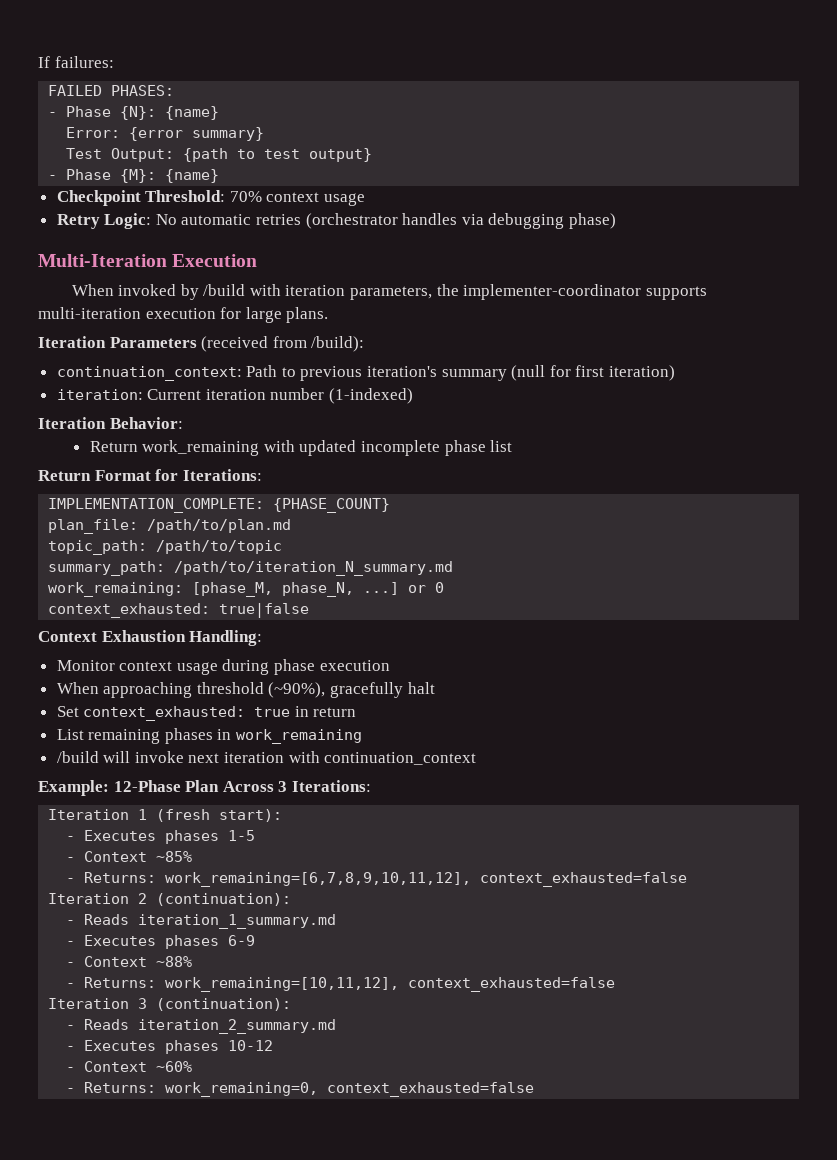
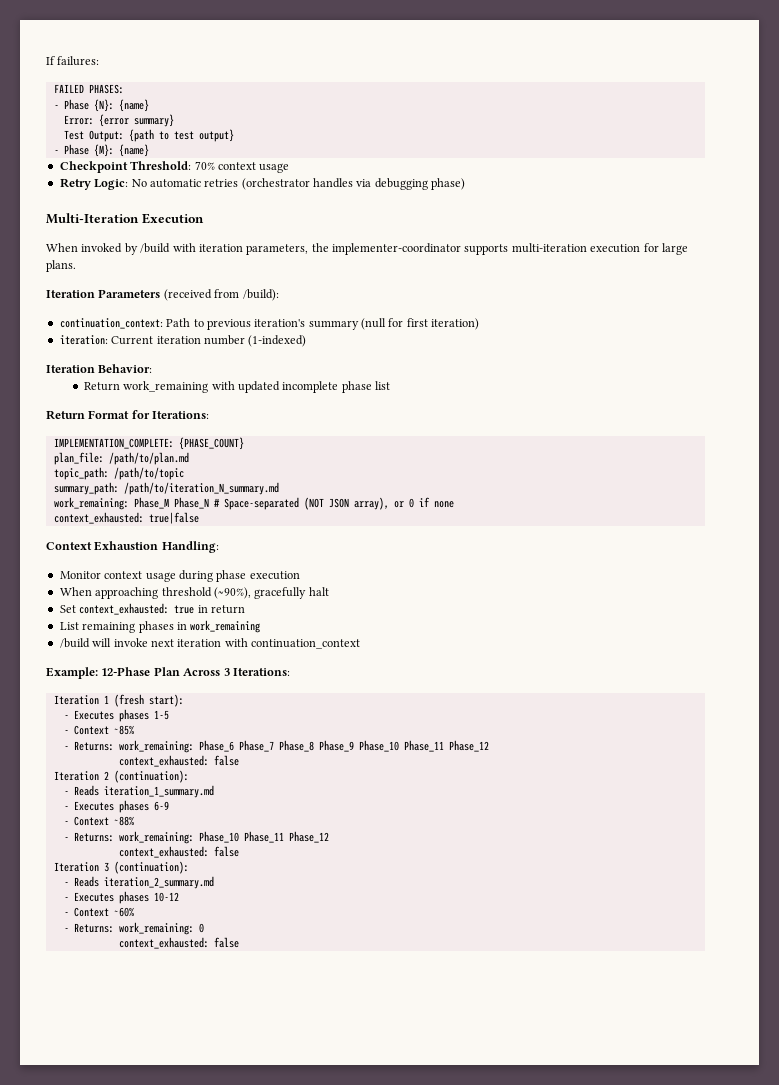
[192,582,400,597] [phase_M, phase_N, ...] -> [133,497,389,510] Phase_M Phase_N # Space-separated (NOT JSON array),
(445, 587) none -> [418,497,454,508] if none
[165,872,688,887] work_remaining=[6,7,8,9,10,11,12], context_exhausted=false -> [118,740,489,753] [118,755,239,767] work_remaining: Phase_6 Phase_7 Phase_8 Phase_9 Phase_10 Phase_11 Phase_12 // context_exhausted: false
[165,977,616,992] work_remaining=[10,11,12], context_exhausted=false -> [118,831,329,844] [118,846,239,858] work_remaining: Phase_10 Phase_11 Phase_12 // context_exhausted: false
[165,1082,535,1097] work_remaining=0, context_exhausted=false -> [118,922,204,935] [118,937,239,949] work_remaining: 0 // context_exhausted: false

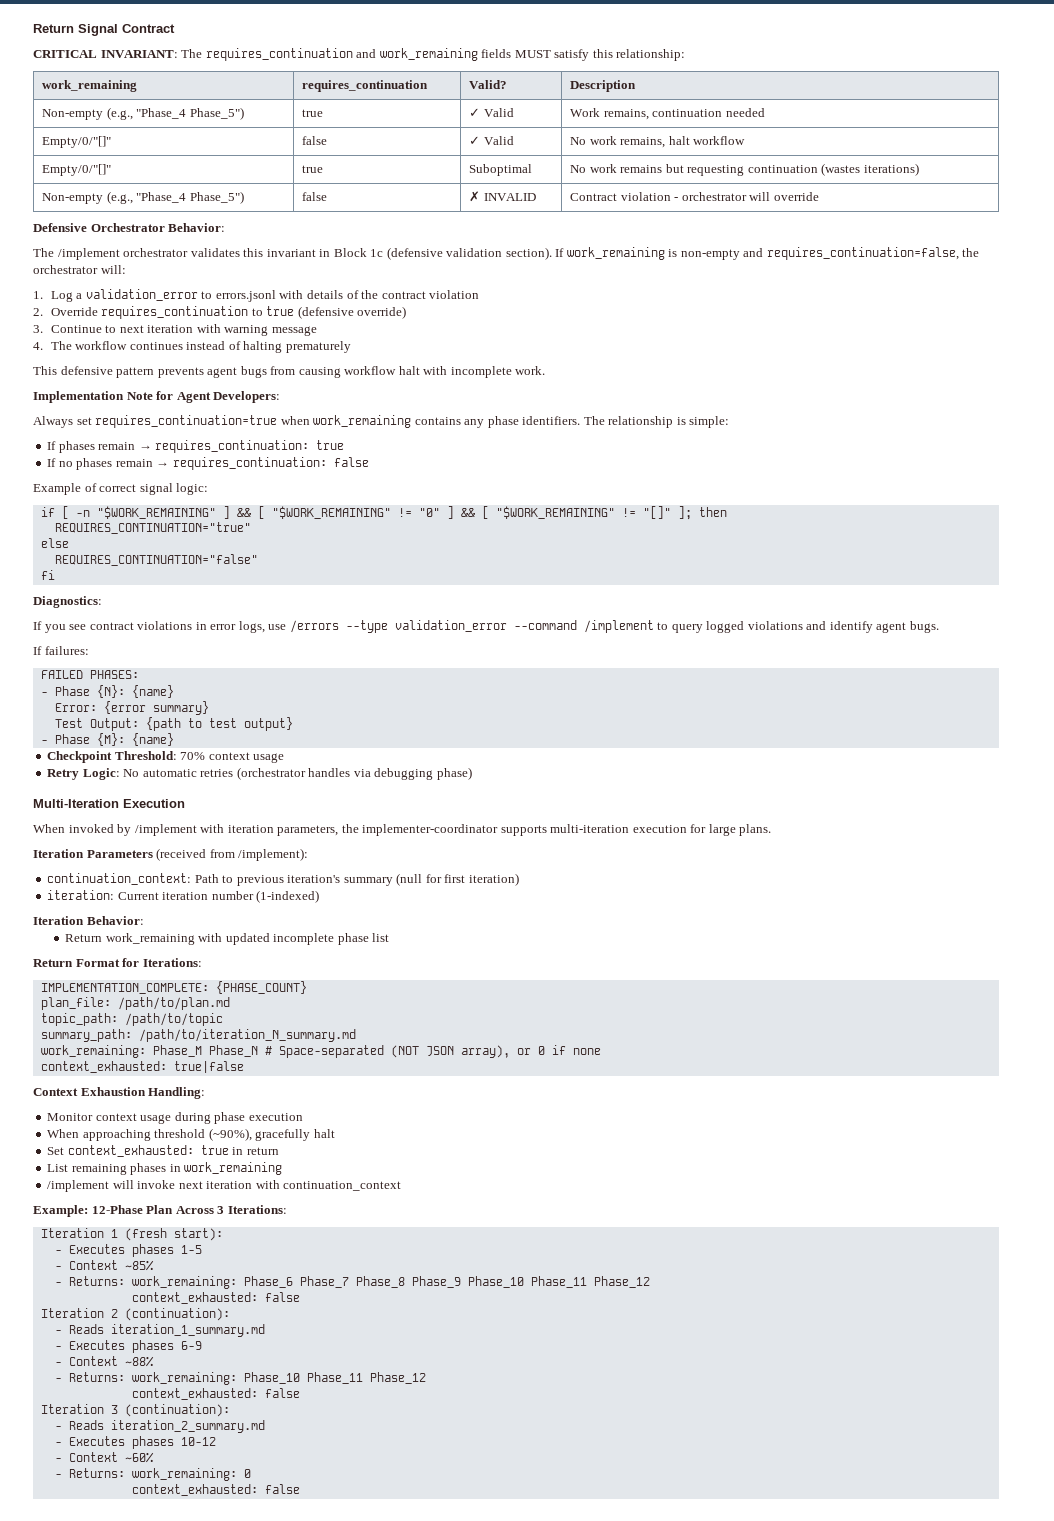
(46, 60) none -> [33,24,175,36] [33,48,686,61] [42,80,138,92] [302,80,429,92] [469,80,508,89] [570,80,637,92] [42,107,244,120] [302,109,324,117] [469,108,514,117] [570,108,765,120] [42,136,112,148] [302,136,328,145] [469,136,514,145] [570,136,746,148] [42,164,112,176] [302,165,324,173] [469,164,533,176] [570,163,919,176] [42,191,244,204] [302,192,328,201] [469,191,536,202] [570,192,819,201] [33,223,226,232] [33,247,980,260] [33,265,126,274] [33,289,480,302] [33,306,407,319] [33,324,317,336] [33,341,351,353] [33,366,546,378] [33,391,281,403] [33,415,730,428] [47,440,345,453] [47,457,369,470] [33,483,209,495] [40,506,727,520] [54,522,251,534] [40,538,69,548] [54,554,258,566] [40,570,55,580] [33,596,102,608] [33,620,939,633] Return Signal Contract // CRITICAL INVARIANT: The requires_continuation and work_remaining fields MUST satisfy this relationship: // work_remaining | requires_continuation | Valid? | Description // Non-empty (e.g., "Phase_4 Phase_5") | true | ✓ Valid | Work remains, continuation needed // Empty/0/"[]" | false | ✓ Valid | No work remains, halt workflow // Empty/0/"[]" | true | Suboptimal | No work remains but requesting continuation (wastes iterations) // Non-empty (e.g., "Phase_4 Phase_5") | false | ✗ INVALID | Contract violation - orchestrator will override // Defensive Orchestrator Behavior: // The /implement orchestrator validates this invariant in Block 1c (defensive validation section). If work_remaining is non-empty and requires_continuation=false, the orchestrator will: // 1. Log a validation_error to errors.jsonl with details of the contract violation // 2. Override requires_continuation to true (defensive override) // 3. Continue to next iteration with warning message // 4. The workflow continues instead of halting prematurely // This defensive pattern prevents agent bugs from causing workflow halt with incomplete work. // Implementation Note for Agent Developers: // Always set requires_continuation=true when work_remaining contains any phase identifiers. The relationship is simple: // If phases remain → requires_continuation: true // If no phases remain → requires_continuation: false // Example of correct signal logic: // if [ -n "$WORK_REMAINING" ] && [ "$WORK_REMAINING" != "0" ] && [ "$WORK_REMAINING" != "[]" ]; then // REQUIRES_CONTINUATION="true" // else // REQUIRES_CONTINUATION="false" // fi // Diagnostics: // If you see contract violations in error logs, use /errors --type validation_error --command /implement to query logged violations and identify agent bugs. //
[140,243,171,253] /build -> [134,824,197,836] /implement
[242,289,279,301] /build): -> [238,848,309,861] /implement):
[59,638,90,648] /build -> [47,1180,110,1192] /implement

